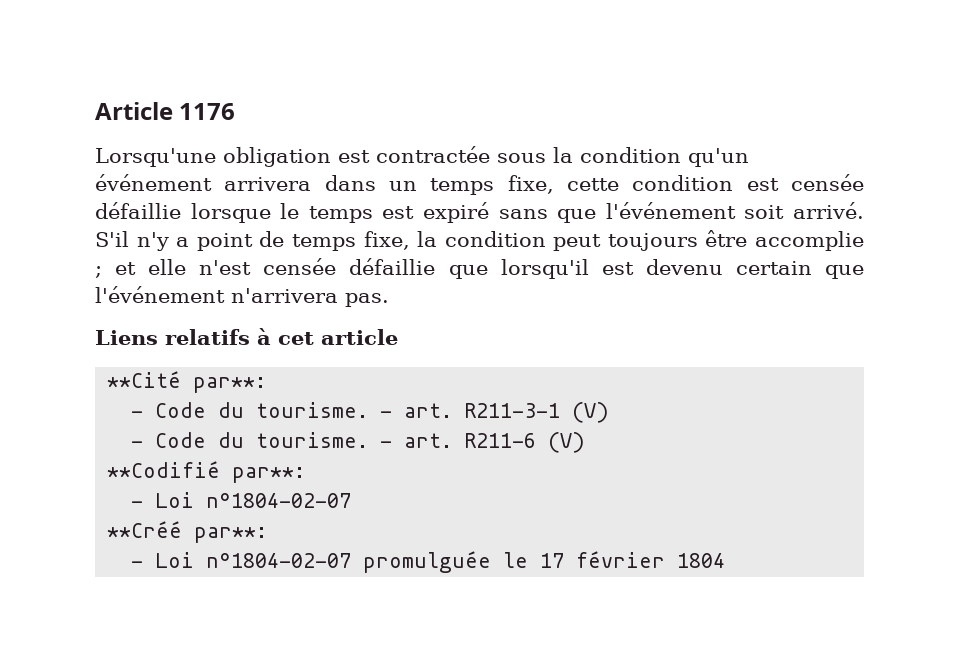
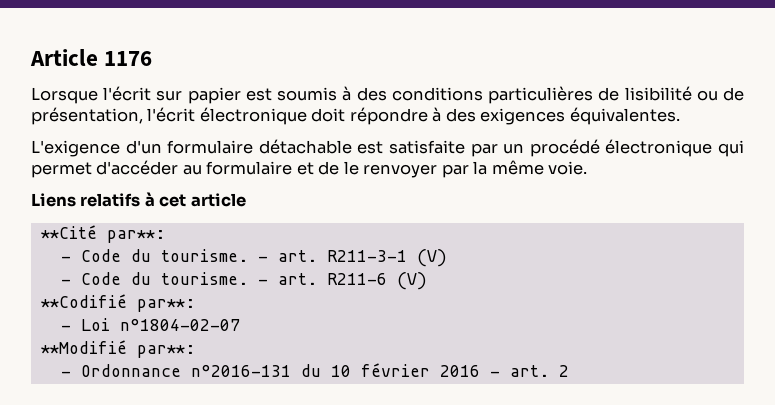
[95,146,749,167] [95,174,865,195] [95,202,865,223] [95,230,864,251] [95,258,865,279] [95,286,389,307] Lorsqu'une obligation est contractée sous la condition qu'un événement arrivera dans un temps fixe, cette condition est censée défaillie lorsque le temps est expiré sans que l'événement soit arrivé. S'il n'y a point de temps fixe, la condition peut toujours être accomplie ; et elle n'est censée défaillie que lorsqu'il est devenu certain que l'événement n'arrivera pas. -> [31,86,745,104] [31,107,680,125] [31,139,745,157] [31,160,588,178] Lorsque l'écrit sur papier est soumis à des conditions particulières de lisibilité ou de présentation, l'écrit électronique doit répondre à des exigences équivalentes. // L'exigence d'un formulaire détachable est satisfaite par un procédé électronique qui permet d'accéder au formulaire et de le renvoyer par la même voie.
[107,521,268,543] [131,551,726,573] **Créé par**: // - Loi n°1804-02-07 promulguée le 17 février 1804 -> [40,340,195,358] [60,363,569,377] **Modifié par**: // - Ordonnance n°2016-131 du 10 février 2016 - art. 2

